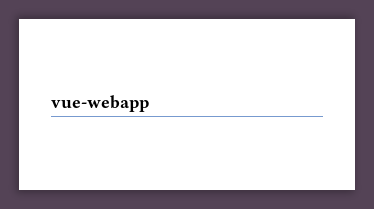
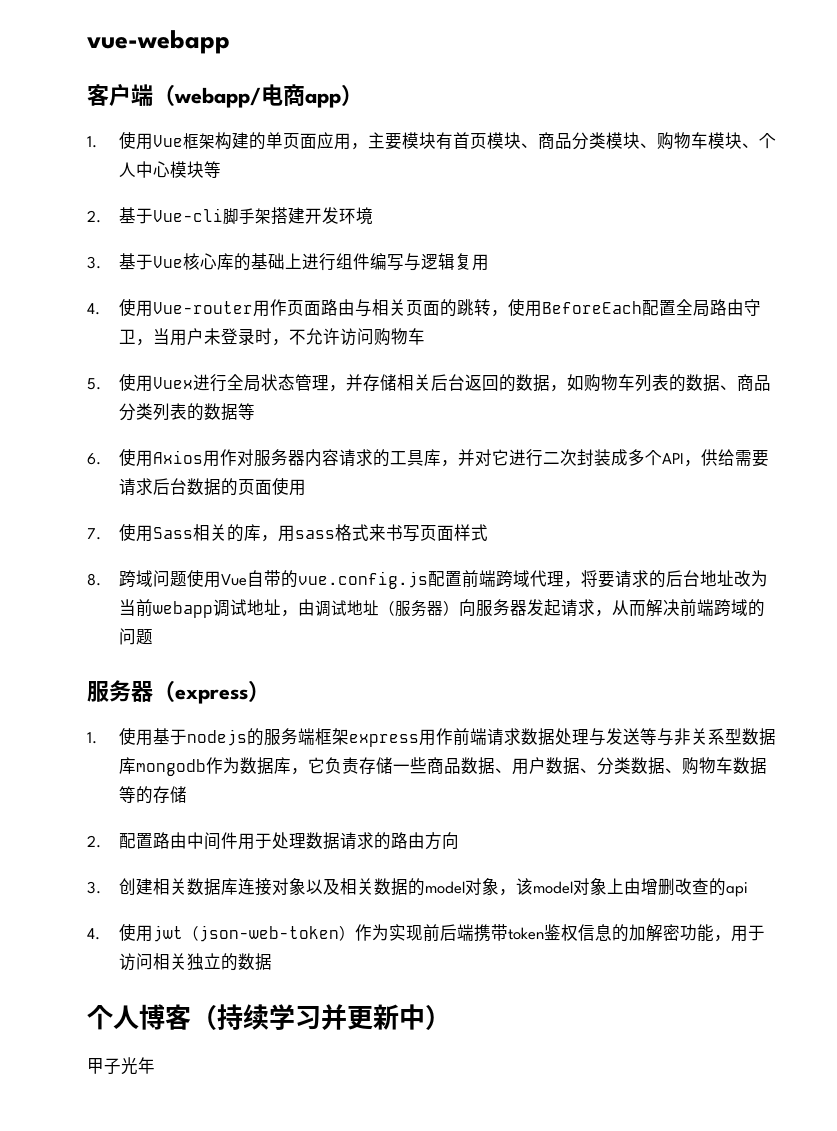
(149, 103) none -> [87,84,363,108] [87,132,776,150] [118,161,221,178] [87,207,373,225] [87,253,489,271] [87,299,761,317] [118,328,425,346] [87,374,771,392] [118,403,255,421] [87,449,769,467] [118,478,306,496] [87,524,488,542] [87,570,768,589] [118,599,765,618] [118,628,153,645] [87,680,270,704] [87,728,776,747] [118,757,767,776] [118,786,187,804] [87,832,459,850] [87,878,748,897] [87,924,765,942] [118,953,272,971] [87,1004,451,1030] [87,1057,155,1075] // 客户端（webapp/电商app） // 1.使用Vue框架构建的单页面应用，主要模块有首页模块、商品分类模块、购物车模块、个人中心模块等 // 2.基于Vue-cli脚手架搭建开发环境 // 3.基于Vue核心库的基础上进行组件编写与逻辑复用 // 4.使用Vue-router用作页面路由与相关页面的跳转，使用BeforeEach配置全局路由守卫，当用户未登录时，不允许访问购物车 // 5.使用Vuex进行全局状态管理，并存储相关后台返回的数据，如购物车列表的数据、商品分类列表的数据等 // 6.使用Axios用作对服务器内容请求的工具库，并对它进行二次封装成多个API，供给需要请求后台数据的页面使用 // 7.使用Sass相关的库，用sass格式来书写页面样式 // 8.跨域问题使用Vue自带的vue.config.js配置前端跨域代理，将要请求的后台地址改为当前webapp调试地址，由调试地址（服务器）向服务器发起请求，从而解决前端跨域的问题 // 服务器（express） // 1.使用基于nodejs的服务端框架express用作前端请求数据处理与发送等与非关系型数据库mongodb作为数据库，它负责存储一些商品数据、用户数据、分类数据、购物车数据等的存储 // 2.配置路由中间件用于处理数据请求的路由方向 // 3.创建相关数据库连接对象以及相关数据的model对象，该model对象上由增删改查的api // 4.使用jwt（json-web-token）作为实现前后端携带token鉴权信息的加解密功能，用于访问相关独立的数据 // 个人博客（持续学习并更新中） // 甲子光年

